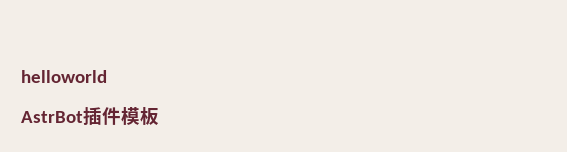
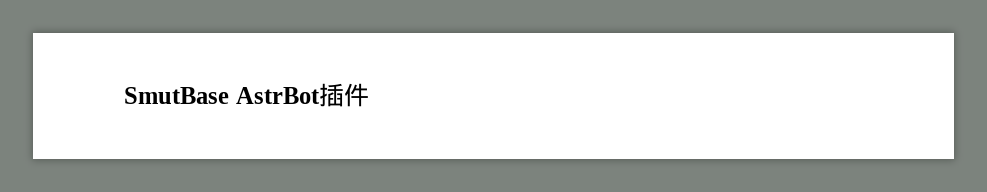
[21,70,107,83] helloworld // -> [124,87,229,104] SmutBase
[121,107,159,126] 模板 -> (369, 95) none

